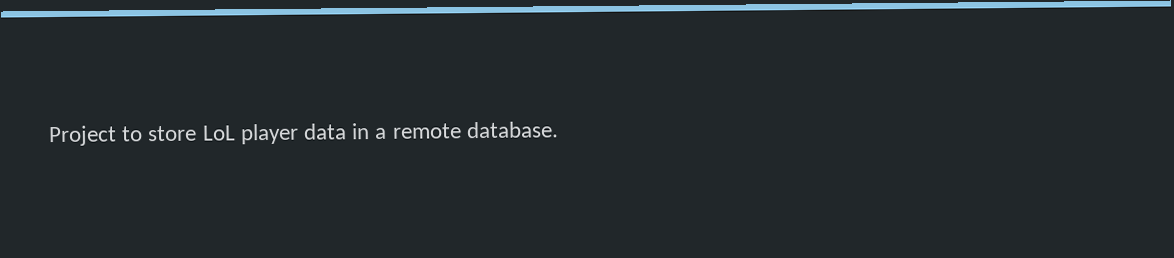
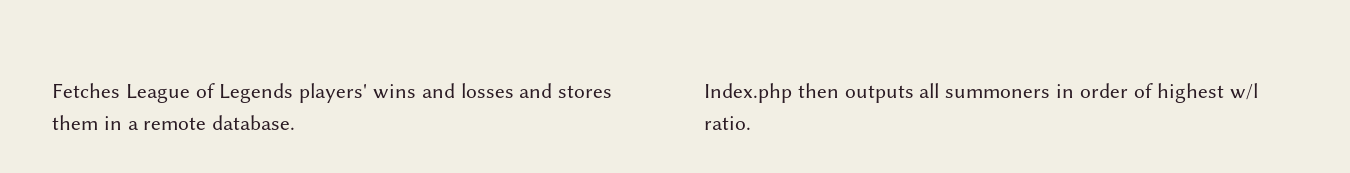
[48,121,559,147] Project to store LoL player data in a remote database. -> [52,83,613,103] [52,115,296,130] [704,83,1259,103] [704,116,751,130] Fetches League of Legends players' wins and losses and stores them in a remote database. // Index.php then outputs all summoners in order of highest w/l ratio.

